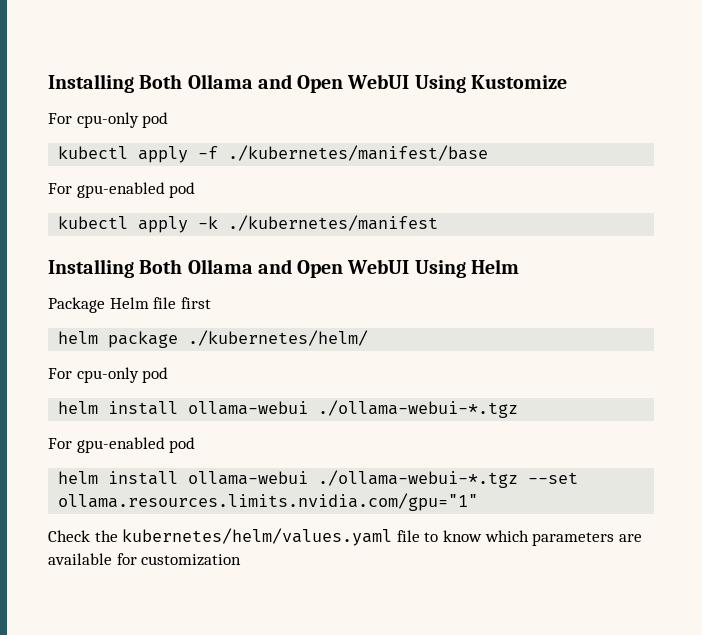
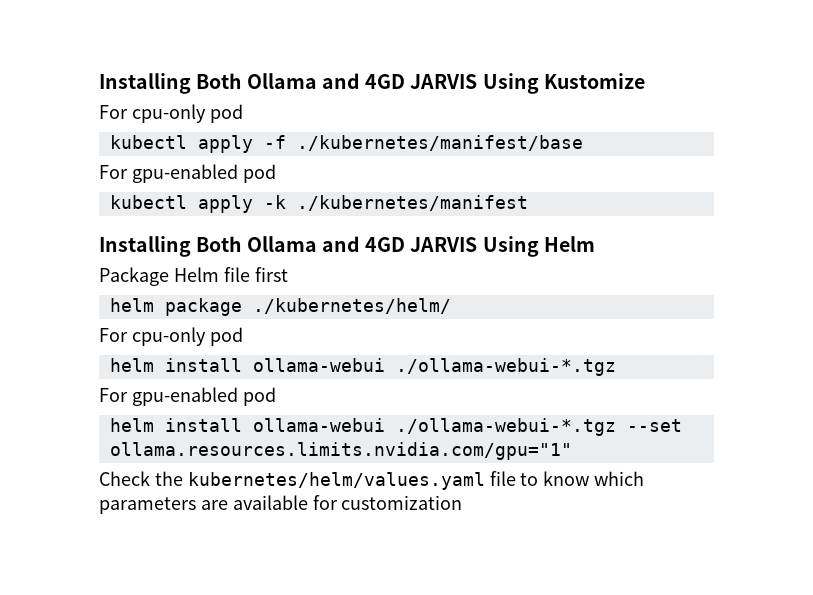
[48,74,410,93] Installing Both Ollama and Open WebUI -> [99,73,478,94] Installing Both Ollama and 4GD JARVIS
[297,259,410,278] Open WebUI -> [365,237,478,252] 4GD JARVIS

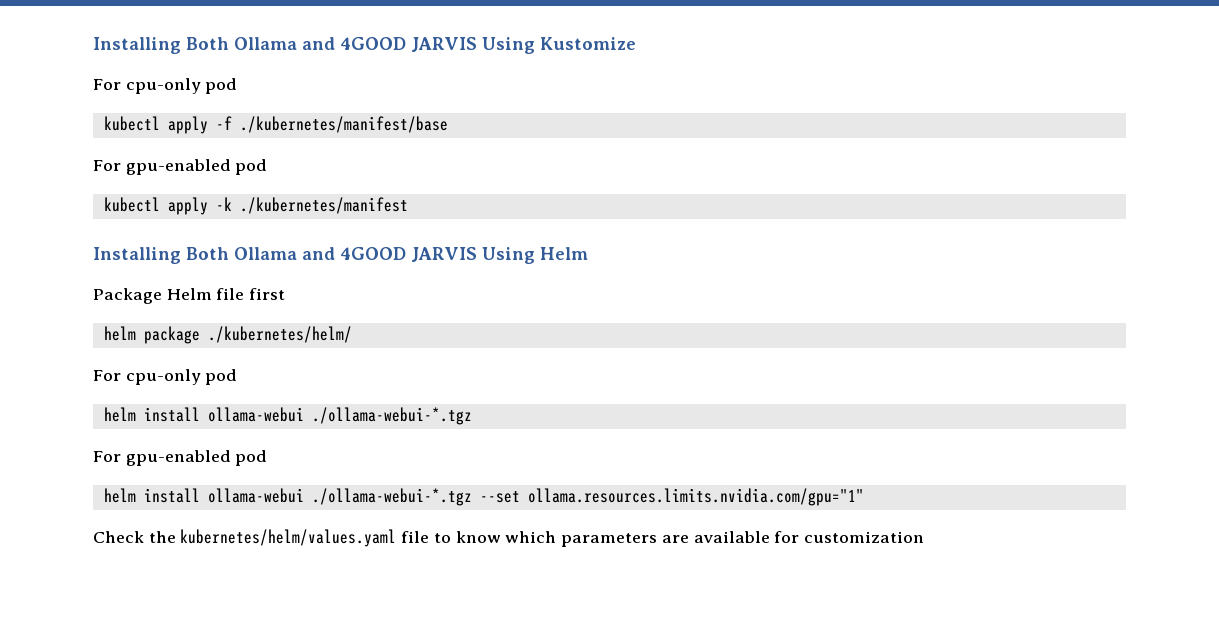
[99,73,406,94] Installing Both Ollama and 4GD -> [93,37,406,54] Installing Both Ollama and 4GOOD
[365,237,406,252] 4GD -> [340,247,406,260] 4GOOD

